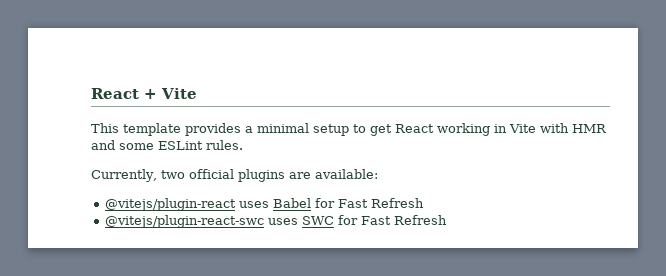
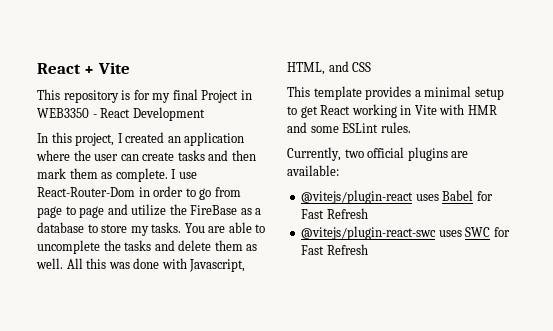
(197, 93) none -> [37,89,252,103] [37,107,205,121] [37,132,245,146] [36,150,256,161] [37,168,197,182] [37,186,241,200] [37,204,262,218] [37,222,266,236] [37,240,258,254] [36,258,246,272] [287,61,372,75] // This repository is for my final Project in WEB3350 - React Development // In this project, I created an application where the user can create tasks and then mark them as complete. I use React-Router-Dom in order to go from page to page and utilize the FireBase as a database to store my tasks. You are able to uncomplete the tasks and delete them as well. All this was done with Javascript, HTML, and CSS

